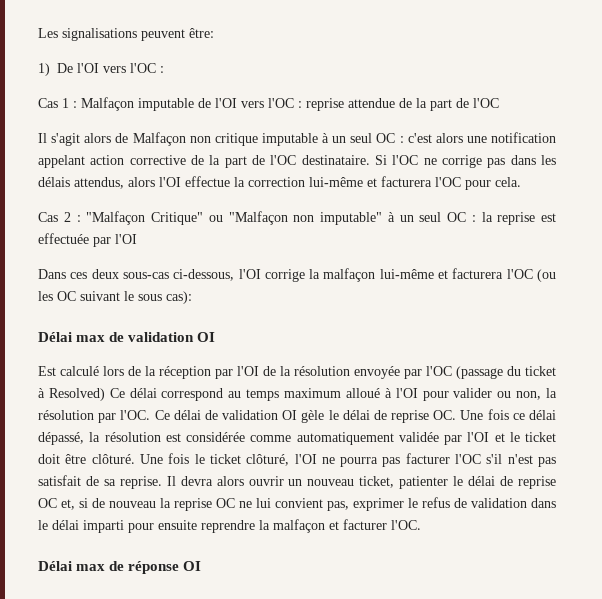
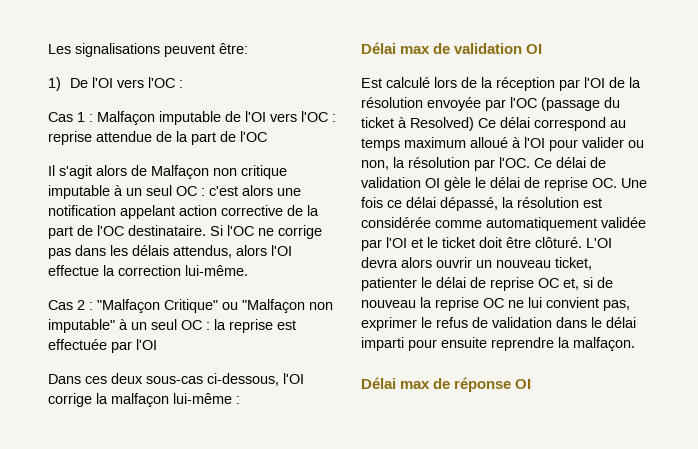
[309,176,521,190] lui-même et facturera l'OC pour cela. -> [185,265,248,276] lui-même.
[438,268,557,282] [38,291,192,304] et facturera l'OC (ou les OC suivant le sous cas): -> [236,396,240,404] :
[139,453,556,467] [38,475,176,489] Une fois le ticket clôturé, l'OI ne pourra pas facturer l'OC s'il n'est pas satisfait de sa reprise. Il -> [586,238,612,248] L'OI
[273,519,421,533] malfaçon et facturer l'OC. -> [573,337,635,351] malfaçon.

